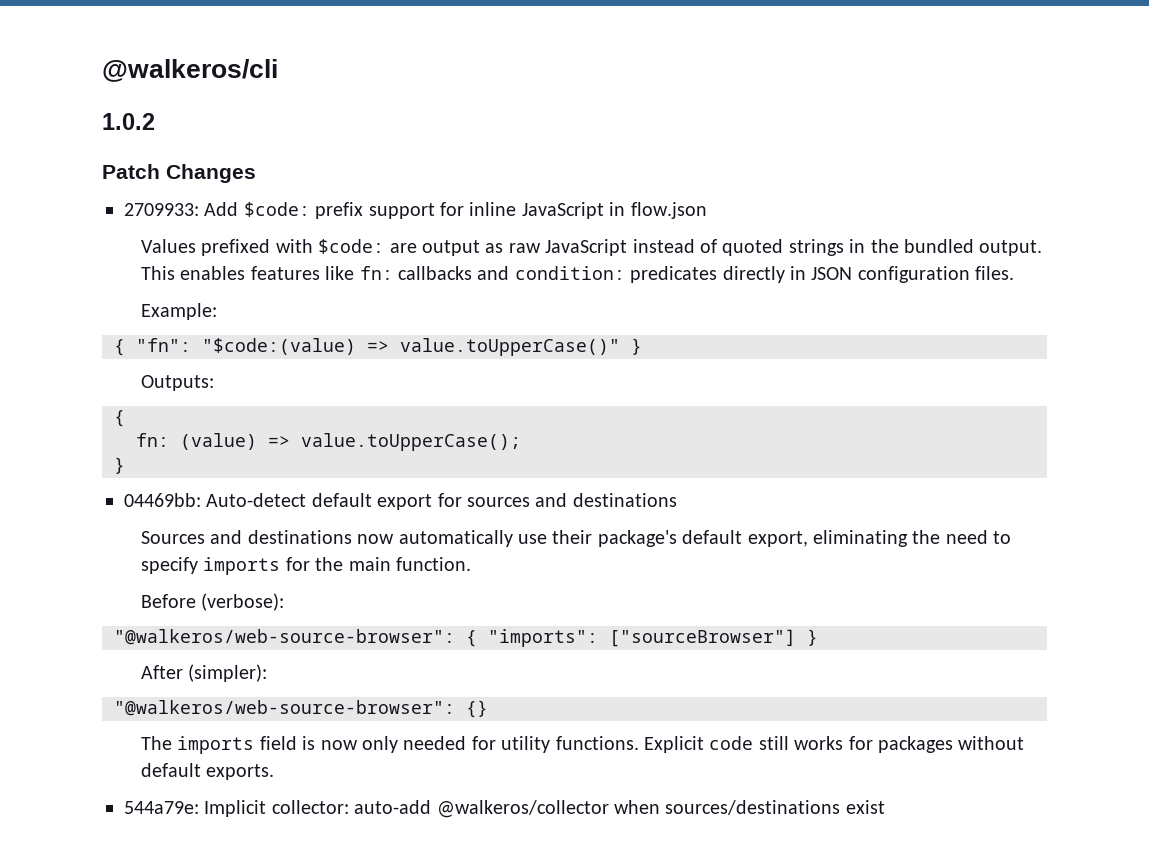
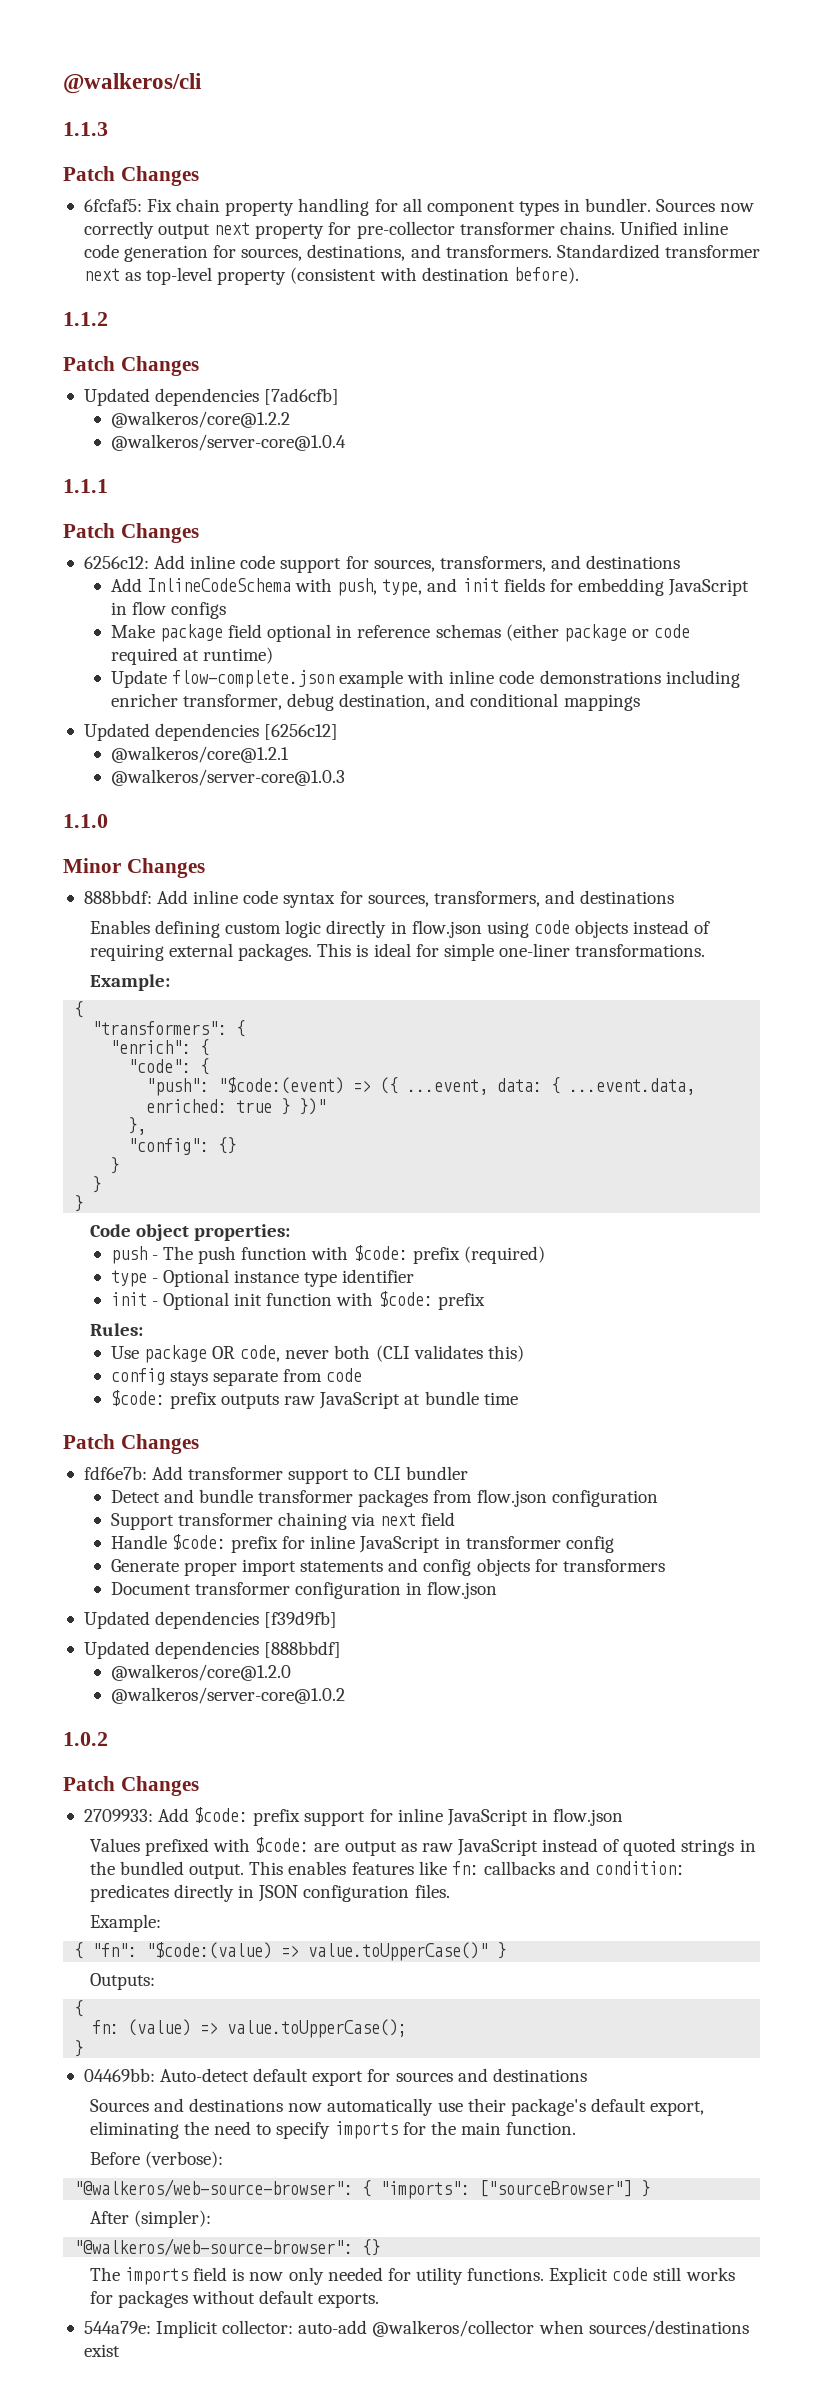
(278, 70) none -> [63,122,108,136] [63,166,199,186] [83,198,755,216] [83,221,729,239] [83,244,760,262] [83,267,579,285] [63,312,108,326] [63,356,199,376] [83,388,340,406] [110,411,290,428] [110,434,346,451] [63,479,108,493] [63,523,199,543] [83,555,681,573] [110,578,750,596] [110,601,227,619] [110,624,691,642] [110,647,274,665] [110,670,740,688] [110,693,640,711] [83,723,339,741] [110,746,289,763] [110,769,345,786] [63,814,108,828] [63,858,205,878] [83,890,675,908] [89,920,711,938] [89,943,706,961] [89,974,170,991] [74,1001,84,1018] [92,1020,246,1037] [110,1039,210,1056] [128,1058,210,1075] [146,1077,696,1096] [146,1098,327,1115] [128,1117,147,1135] [128,1137,237,1155] [110,1157,120,1174] [92,1176,102,1193] [74,1195,84,1212] [89,1224,291,1241] [110,1245,545,1264] [110,1269,415,1287] [110,1291,485,1310] [89,1323,143,1336] [110,1345,524,1363] [110,1368,363,1386] [110,1390,518,1409] [63,1434,199,1454] [83,1466,468,1484] [110,1489,658,1507] [110,1512,456,1530] [110,1534,614,1553] [110,1558,665,1576] [110,1581,498,1599] [83,1611,338,1629] [83,1641,342,1659] [110,1664,291,1681] [110,1687,345,1704] // 1.1.3 // Patch Changes // 6fcfaf5: Fix chain property handling for all component types in bundler. Sources now correctly output next property for pre-collector transformer chains. Unified inline code generation for sources, destinations, and transformers. Standardized transformer next as top-level property (consistent with destination before). // 1.1.2 // Patch Changes // Updated dependencies [7ad6cfb] // @walkeros/core@1.2.2 // @walkeros/server-core@1.0.4 // 1.1.1 // Patch Changes // 6256c12: Add inline code support for sources, transformers, and destinations // Add InlineCodeSchema with push, type, and init fields for embedding JavaScript in flow configs // Make package field optional in reference schemas (either package or code required at runtime) // Update flow-complete.json example with inline code demonstrations including enricher transformer, debug destination, and conditional mappings // Updated dependencies [6256c12] // @walkeros/core@1.2.1 // @walkeros/server-core@1.0.3 // 1.1.0 // Minor Changes // 888bbdf: Add inline code syntax for sources, transformers, and destinations // Enables defining custom logic directly in flow.json using code objects instead of requiring external packages. This is ideal for simple one-liner transformations. // Example: // { // "transformers": { // "enrich": { // "code": { // "push": "$code:(event) => ({ ...event, data: { ...event.data, enriched: true } })" // }, // "config": {} // } // } // } // Code object properties: // push - The push function with $code: prefix (required) // type - Optional instance type identifier // init - Optional init function with $code: prefix // Rules: // Use package OR code, never both (CLI validates this) // config stays separate from code // $code: prefix outputs raw JavaScript at bundle time // Patch Changes // fdf6e7b: Add transformer support to CLI bundler // Detect and bundle transformer packages from flow.json configuration // Support transformer chaining via next field // Handle $code: prefix for inline JavaScript in transformer config // Generate proper import statements and config objects for transformers // Document transformer configuration in flow.json // Updated dependencies [f39d9fb] // Updated dependencies [888bbdf] // @walkeros/core@1.2.0 // @walkeros/server-core@1.0.2

